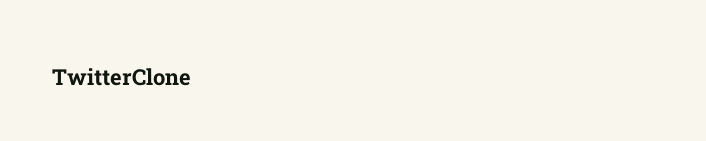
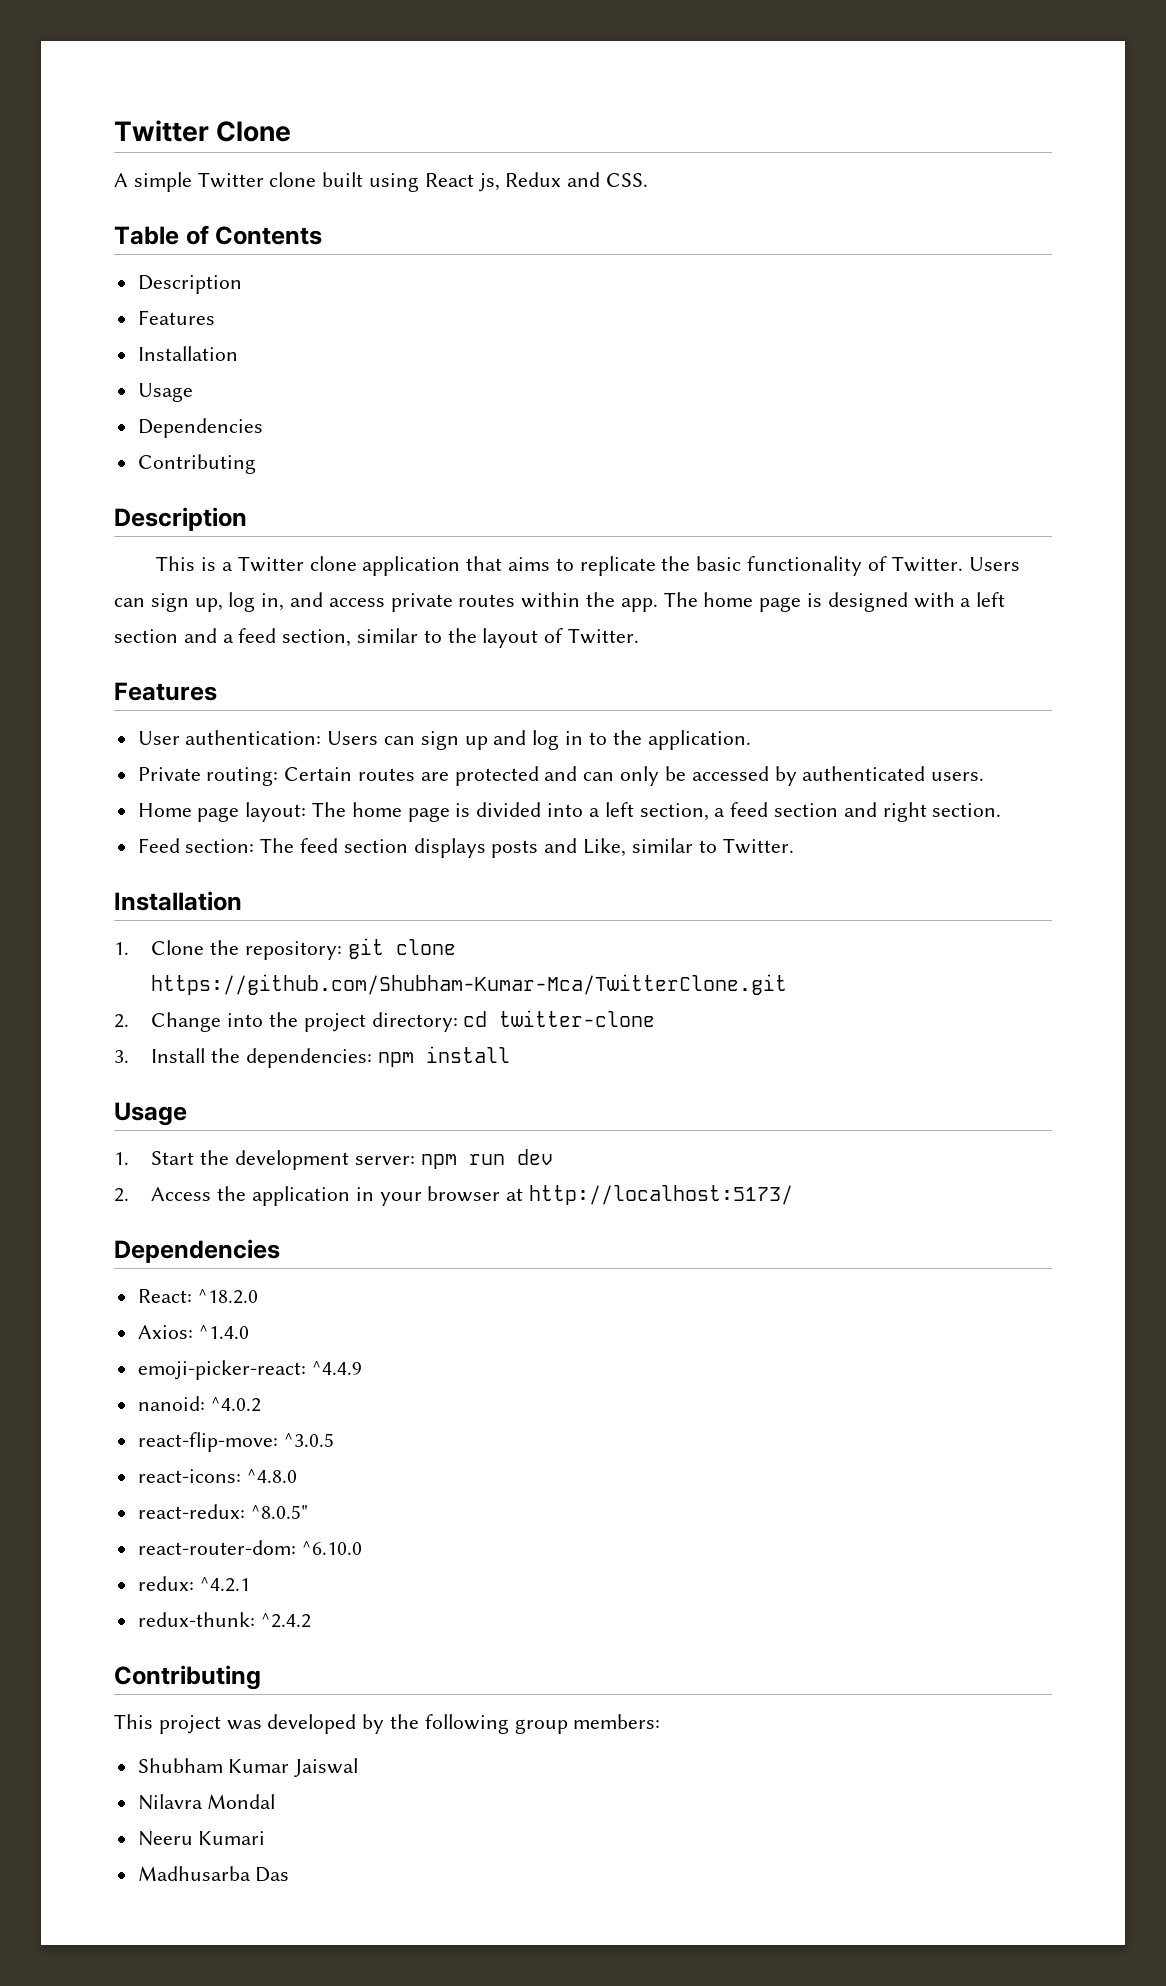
[52,68,191,86] TwitterClone -> [114,120,292,142] [114,172,649,192] [114,225,323,245] [137,275,242,294] [137,310,215,325] [137,346,238,361] [137,383,193,402] [137,418,263,438] [137,454,256,474] [114,507,247,531] [156,556,1020,576] [114,592,1006,612] [114,628,640,648] [114,682,217,701] [137,730,751,750] [137,766,985,786] [137,802,1002,822] [137,838,794,858] [114,891,242,911] [114,938,456,960] [151,974,788,995] [114,1010,656,1032] [114,1046,510,1068] [114,1102,187,1126] [114,1149,553,1170] [114,1185,794,1206] [114,1239,280,1263] [137,1289,259,1304] [137,1325,250,1339] [137,1360,363,1380] [137,1396,262,1412] [137,1432,335,1452] [137,1469,298,1483] [137,1504,309,1519] [137,1540,363,1555] [137,1576,251,1592] [137,1612,312,1628] [114,1665,261,1690] [114,1714,661,1734] [137,1758,359,1777] [137,1794,276,1810] [137,1831,266,1846] [137,1866,290,1882] Twitter Clone // A simple Twitter clone built using React js, Redux and CSS. // Table of Contents // Description // Features // Installation // Usage // Dependencies // Contributing // Description // This is a Twitter clone application that aims to replicate the basic functionality of Twitter. Users can sign up, log in, and access private routes within the app. The home page is designed with a left section and a feed section, similar to the layout of Twitter. // Features // User authentication: Users can sign up and log in to the application. // Private routing: Certain routes are protected and can only be accessed by authenticated users. // Home page layout: The home page is divided into a left section, a feed section and right section. // Feed section: The feed section displays posts and Like, similar to Twitter. // Installation // 1. Clone the repository: git clone https://github.com/Shubham-Kumar-Mca/TwitterClone.git // 2. Change into the project directory: cd twitter-clone // 3. Install the dependencies: npm install // Usage // 1. Start the development server: npm run dev // 2. Access the application in your browser at http://localhost:5173/ // Dependencies // React: ^18.2.0 // Axios: ^1.4.0 // emoji-picker-react: ^4.4.9 // nanoid: ^4.0.2 // react-flip-move: ^3.0.5 // react-icons: ^4.8.0 // react-redux: ^8.0.5" // react-router-dom: ^6.10.0 // redux: ^4.2.1 // redux-thunk: ^2.4.2 // Contributing // This project was developed by the following group members: // Shubham Kumar Jaiswal // Nilavra Mondal // Neeru Kumari // Madhusarba Das

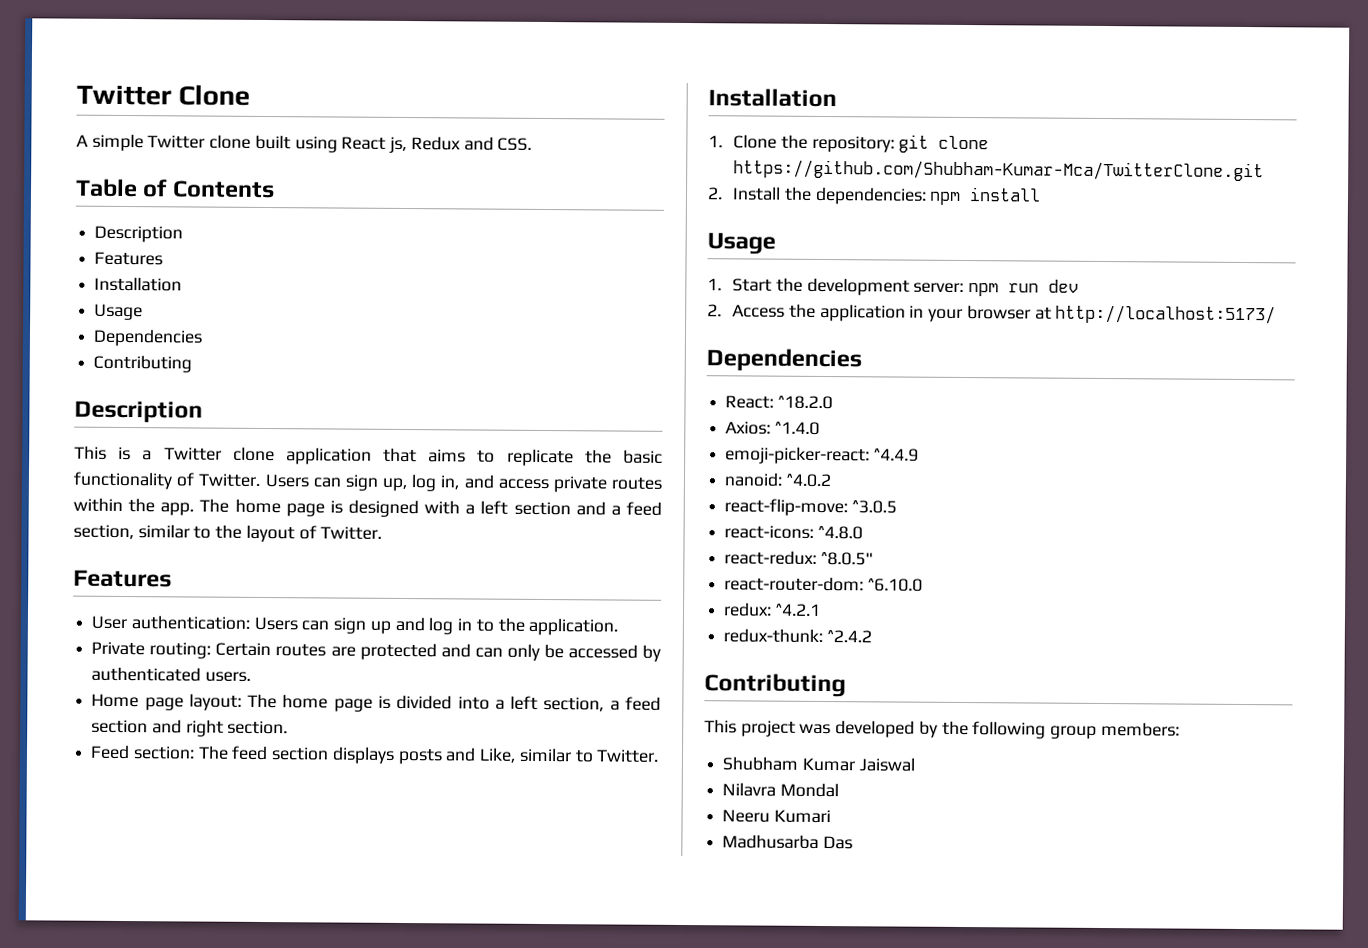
[151,1010,656,1032] [114,1050,129,1063] Change into the project directory: cd twitter-clone // 3. -> (723, 193) none

